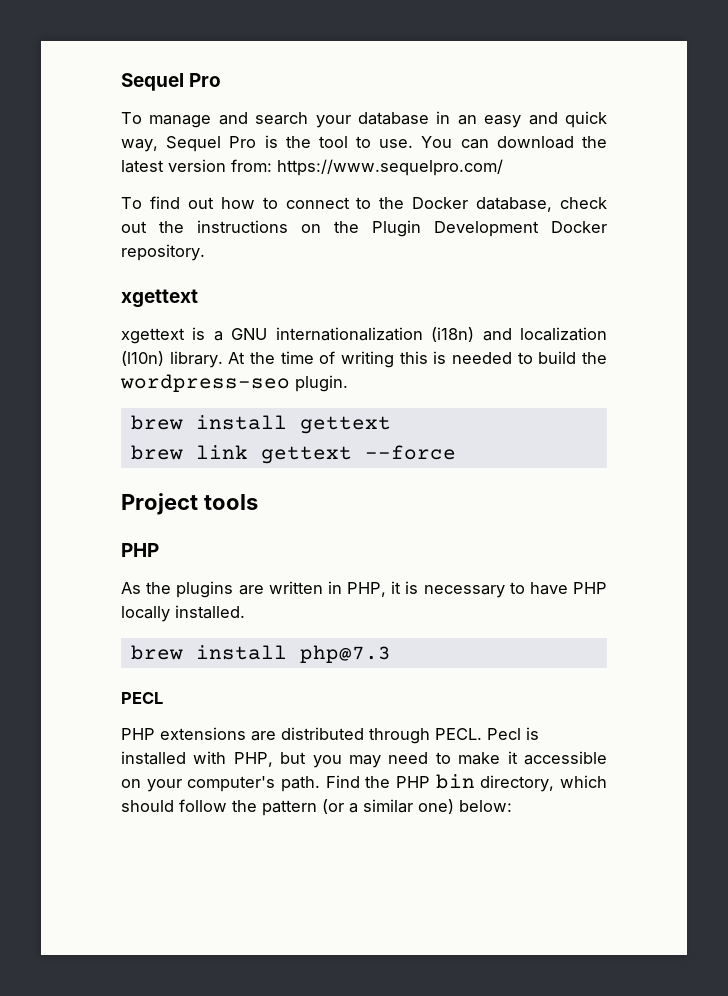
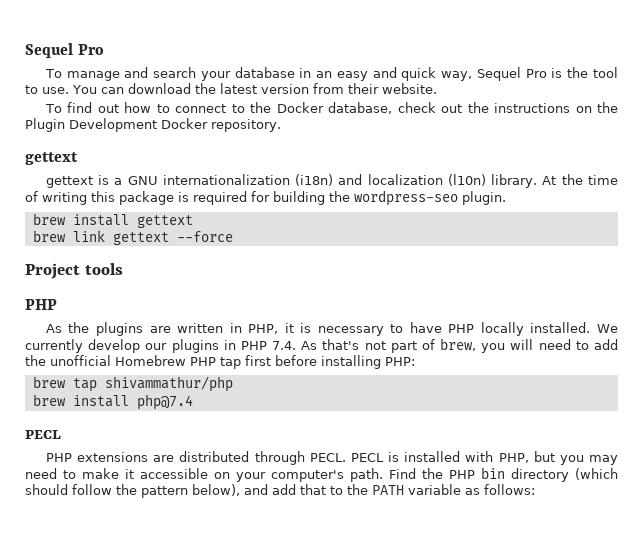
[231,159,503,176] from: https://www.sequelpro.com/ -> [312,83,437,94] from their website.
[121,289,198,308] [121,328,185,344] xgettext // xgettext -> [25,152,78,165] [45,176,93,188] gettext // gettext
[433,351,577,364] is needed to build -> [119,191,325,205] package is required for building
[130,645,391,663] // brew install php@7.3 -> [597,324,618,333] [25,338,618,353] [25,355,415,369] [32,376,233,392] [32,394,193,410] We currently develop our plugins in PHP 7.4. As that's not part of brew, you will need to add the unofficial Homebrew PHP tap first before installing PHP: // brew tap shivammathur/php // brew install php@7.4
[487,728,521,740] Pecl -> [350,453,384,462] PECL
[480,775,607,792] directory, which -> [511,468,618,482] directory (which
[322,799,512,814] (or a similar one) below: -> [192,484,535,496] below), and add that to the PATH variable as follows:

